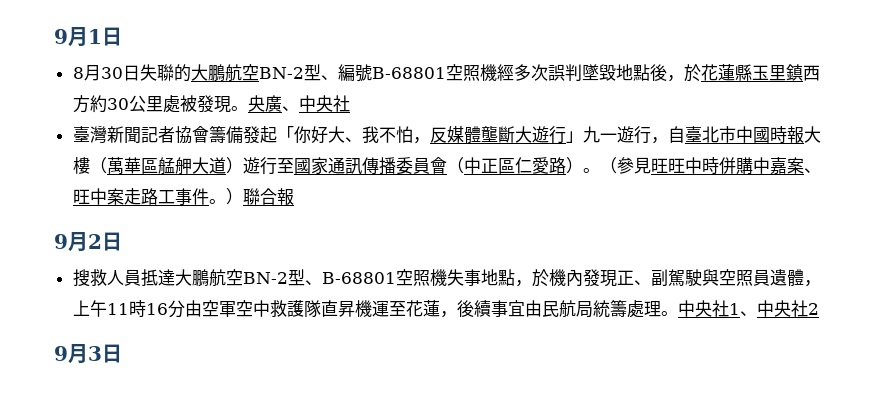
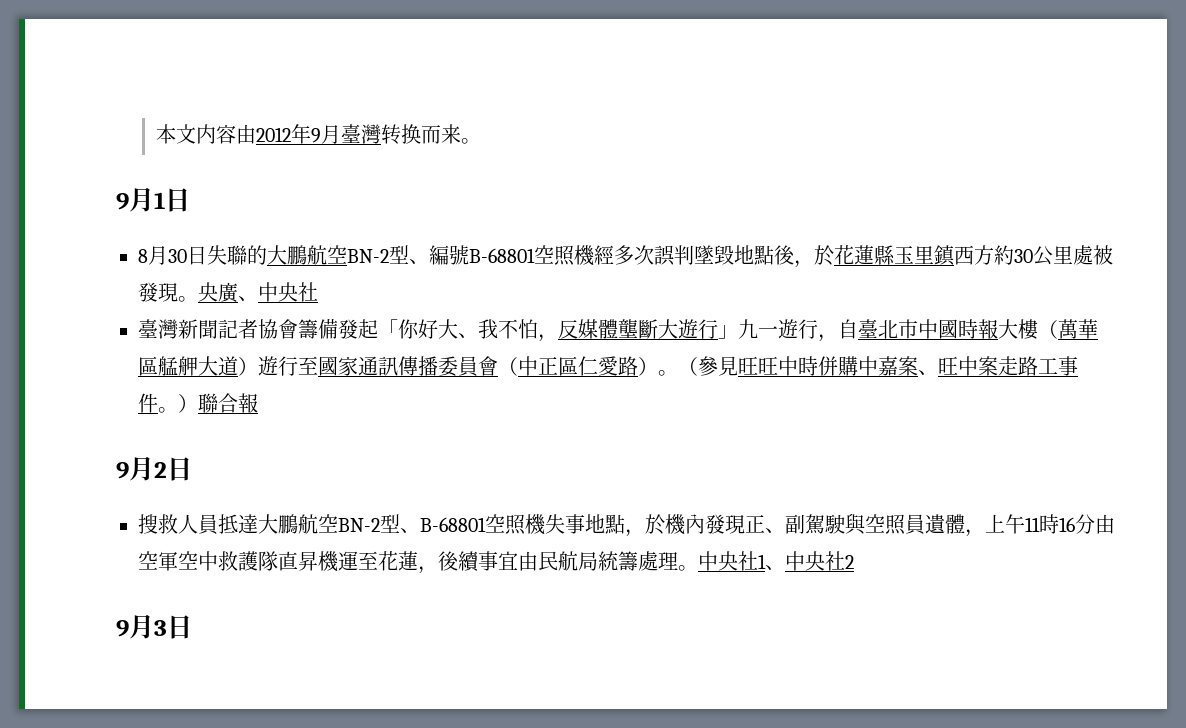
(54, 36) none -> [155,124,481,145] 本文内容由2012年9月臺灣转换而来。 //

